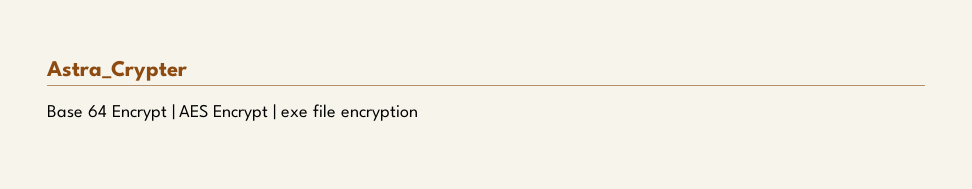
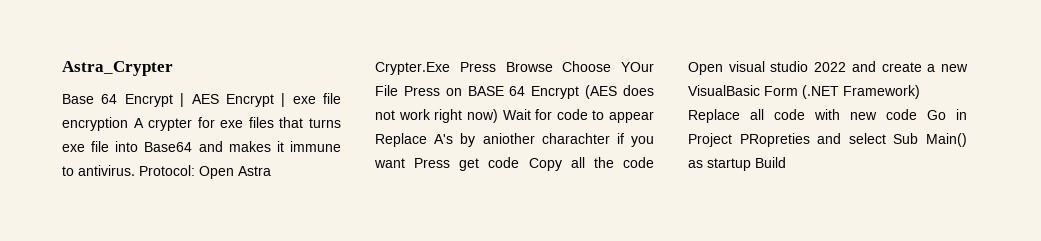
(418, 113) none -> [133,117,342,131] [62,141,341,152] [62,165,271,179] [375,61,654,75] [375,85,654,99] [375,109,654,123] [375,133,654,147] [374,157,654,171] [688,61,968,75] [688,85,920,99] [688,109,967,123] [688,133,967,147] [688,157,786,171] A crypter for exe files that turns exe file into Base64 and makes it immune to antivirus. Protocol: Open Astra Crypter.Exe Press Browse Choose YOur File Press on BASE 64 Encrypt (AES does not work right now) Wait for code to appear Replace A's by aniother charachter if you want Press get code Copy all the code Open visual studio 2022 and create a new VisualBasic Form (.NET Framework) Replace all code with new code Go in Project PRopreties and select Sub Main() as startup Build

